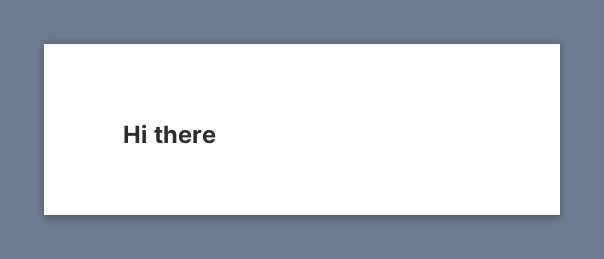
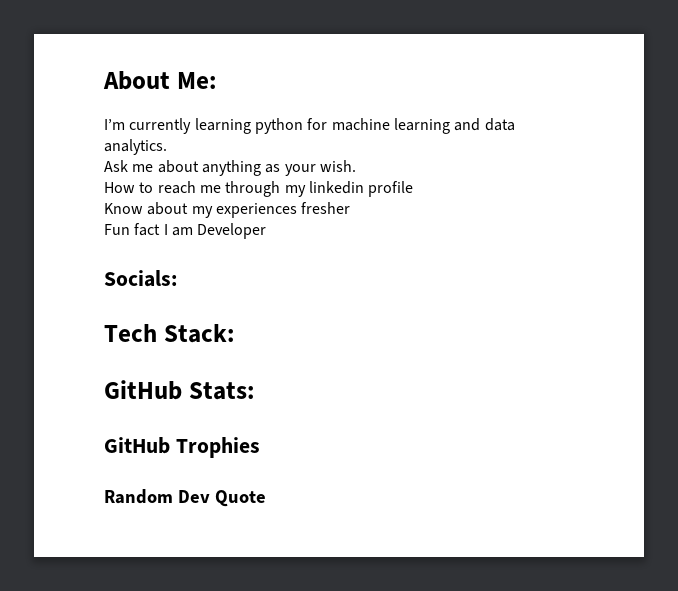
[123,124,216,144] Hi there -> [103,71,217,90] [104,118,515,134] [104,139,167,155] [104,160,356,176] [104,181,414,197] [104,202,351,218] [104,223,267,239] [104,270,177,287] [104,324,235,343] [104,380,255,400] [104,437,260,458] [104,489,266,507] About Me: // I’m currently learning python for machine learning and data analytics. // Ask me about anything as your wish. // How to reach me through my linkedin profile // Know about my experiences fresher // Fun fact I am Developer // Socials: // Tech Stack: // GitHub Stats: // GitHub Trophies // Random Dev Quote

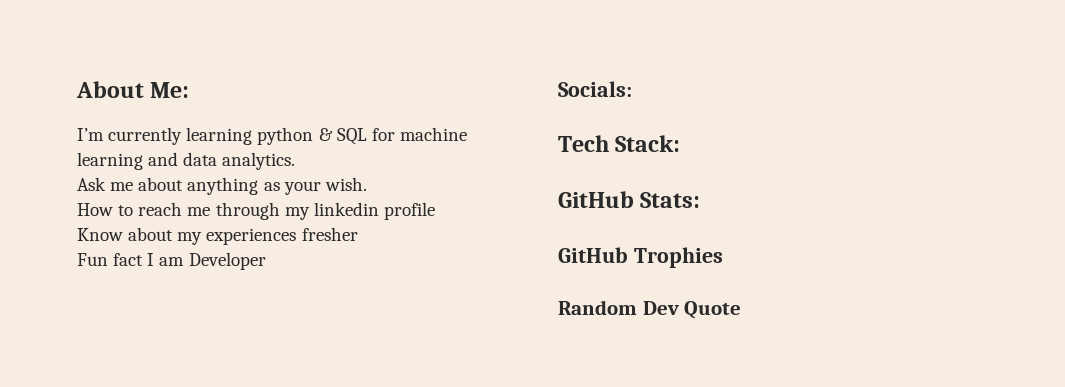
(303, 126) none -> [318,128,367,145] & SQL

